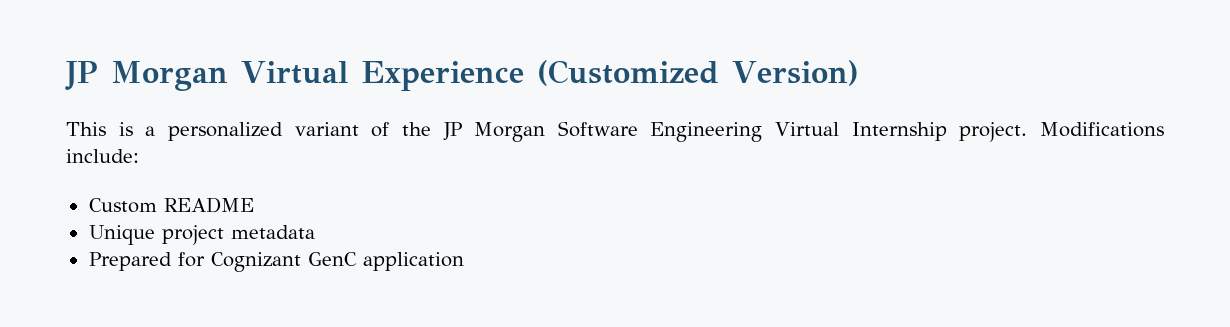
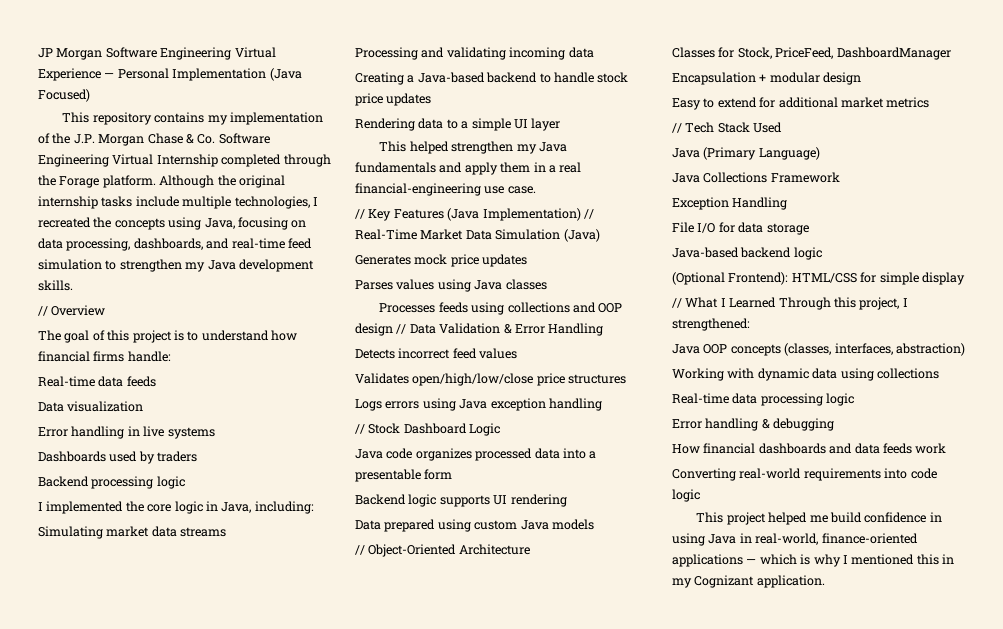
[65,60,859,91] [66,121,1164,142] [66,149,139,163] [88,197,254,213] [88,225,315,245] [88,252,464,272] JP Morgan Virtual Experience (Customized Version) // This is a personalized variant of the JP Morgan Software Engineering Virtual Internship project. Modifications include: // Custom README // Unique project metadata // Prepared for Cognizant GenC application -> [38,47,276,60] [38,68,302,81] [38,89,90,102] [62,112,323,125] [38,133,270,146] [38,154,331,167] [38,175,285,188] [38,196,318,209] [38,217,307,230] [38,238,312,251] [38,259,314,272] [38,280,73,291] [38,305,106,316] [38,330,297,343] [38,351,171,362] [38,376,156,387] [38,401,144,412] [38,426,215,439] [38,451,198,464] [38,476,185,489] [38,501,314,514] [38,526,227,539] [355,47,594,60] [355,72,629,85] [355,93,432,106] [355,118,561,131] [379,141,567,154] [355,162,582,175] [355,183,536,196] [355,208,594,221] [355,229,600,242] [355,254,528,267] [355,279,547,292] [379,302,623,315] [355,323,604,336] [355,348,518,359] [355,373,627,386] [355,398,602,411] [355,423,501,436] [355,448,597,461] [355,469,453,482] [355,494,567,507] [355,519,594,532] [355,544,530,557] [672,47,951,60] [672,72,862,85] [672,97,930,110] [672,122,783,133] [672,147,820,160] [672,172,840,183] [672,197,788,210] [672,222,809,235] [672,247,822,260] [672,272,965,285] [672,297,908,310] [672,318,750,331] [672,343,965,356] [672,368,939,381] [672,393,855,406] [672,418,835,431] [672,443,947,454] [672,468,937,481] [672,489,700,502] [696,512,942,525] [672,533,918,546] [672,554,954,567] [672,575,825,588] JP Morgan Software Engineering Virtual Experience — Personal Implementation (Java Focused) // This repository contains my implementation of the J.P. Morgan Chase & Co. Software Engineering Virtual Internship completed through the Forage platform. Although the original internship tasks include multiple technologies, I recreated the concepts using Java, focusing on data processing, dashboards, and real-time feed simulation to strengthen my Java development skills. // // Overview // The goal of this project is to understand how financial firms handle: // Real-time data feeds // Data visualization // Error handling in live systems // Dashboards used by traders // Backend processing logic // I implemented the core logic in Java, including: // Simulating market data streams // Processing and validating incoming data // Creating a Java-based backend to handle stock price updates // Rendering data to a simple UI layer // This helped strengthen my Java fundamentals and apply them in a real financial-engineering use case. // // Key Features (Java Implementation) // Real-Time Market Data Simulation (Java) // Generates mock price updates // Parses values using Java classes // Processes feeds using collections and OOP design // Data Validation & Error Handling // Detects incorrect feed values // Validates open/high/low/close price structures // Logs errors using Java exception handling // // Stock Dashboard Logic // Java code organizes processed data into a presentable form // Backend logic supports UI rendering // Data prepared using custom Java models // // Object-Oriented Architecture // Classes for Stock, PriceFeed, DashboardManager // Encapsulation + modular design // Easy to extend for additional market metrics // // Tech Stack Used // Java (Primary Language) // Java Collections Framework // Exception Handling // File I/O for data storage // Java-based backend logic // (Optional Frontend): HTML/CSS for simple display // // What I Learned Through this project, I strengthened: // Java OOP concepts (classes, interfaces, abstraction) // Working with dynamic data using collections // Real-time data processing logic // Error handling & debugging // How financial dashboards and data feeds work // Converting real-world requirements into code logic // This project helped me build confidence in using Java in real-world, finance-oriented applications — which is why I mentioned this in my Cognizant application.

